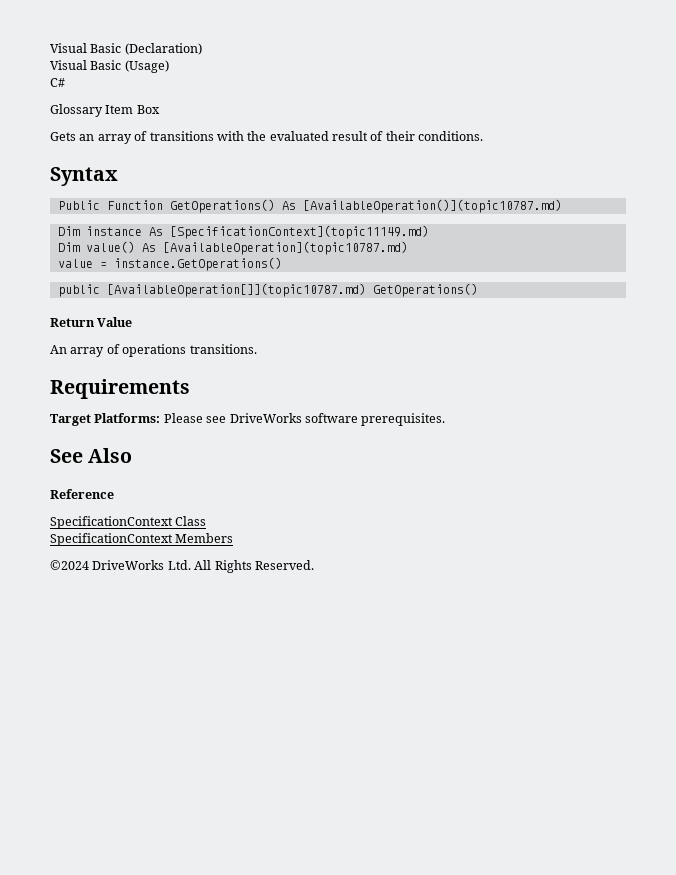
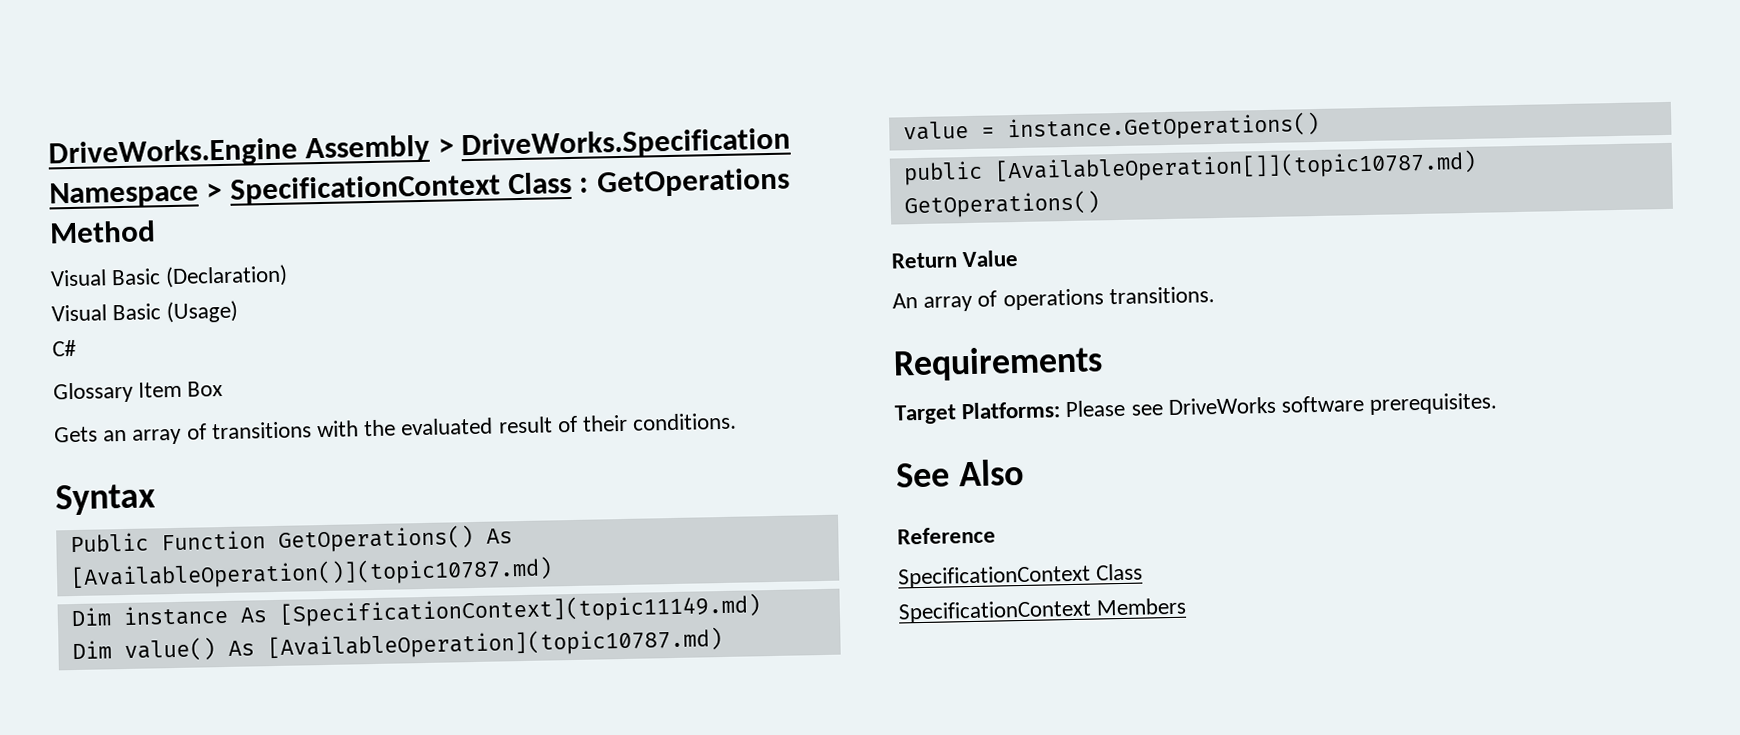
(50, 48) none -> [48,127,792,169] [49,167,790,209] [49,220,156,244] DriveWorks.Engine Assembly > DriveWorks.Specification Namespace > SpecificationContext Class : GetOperations Method //
[50,560,314,573] // ©2024 DriveWorks Ltd. All Rights Reserved. -> (1188, 606) none

